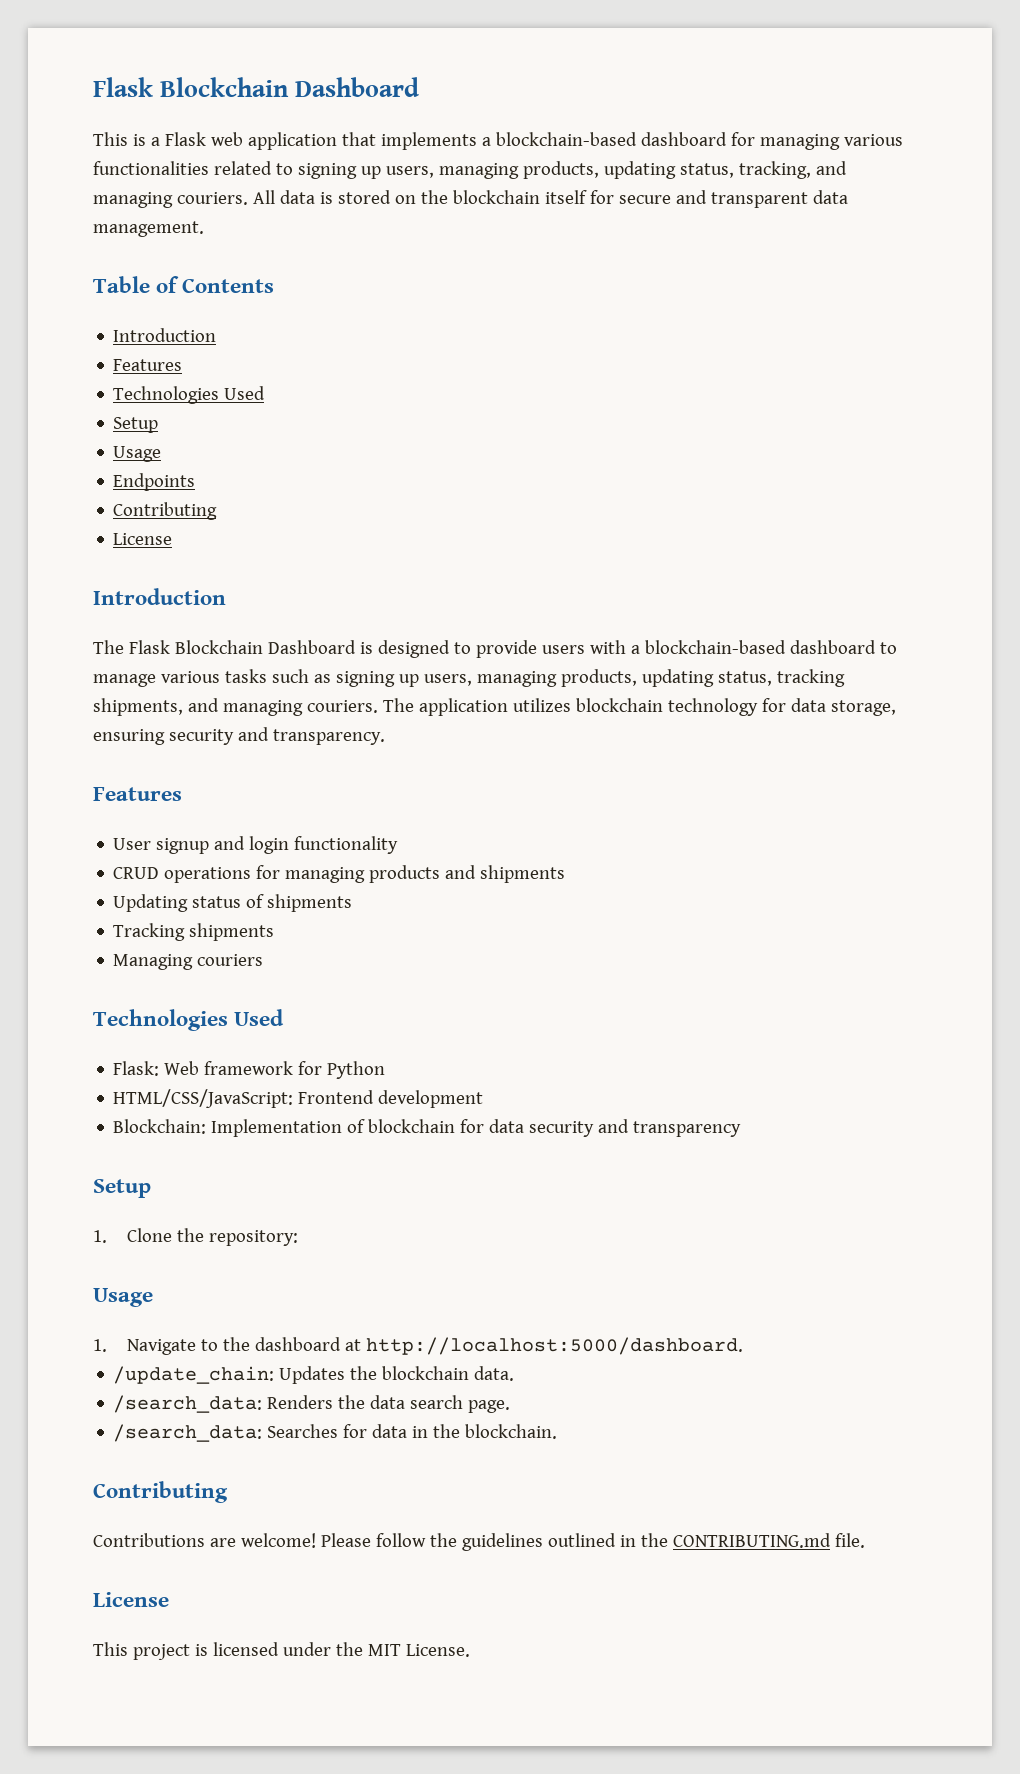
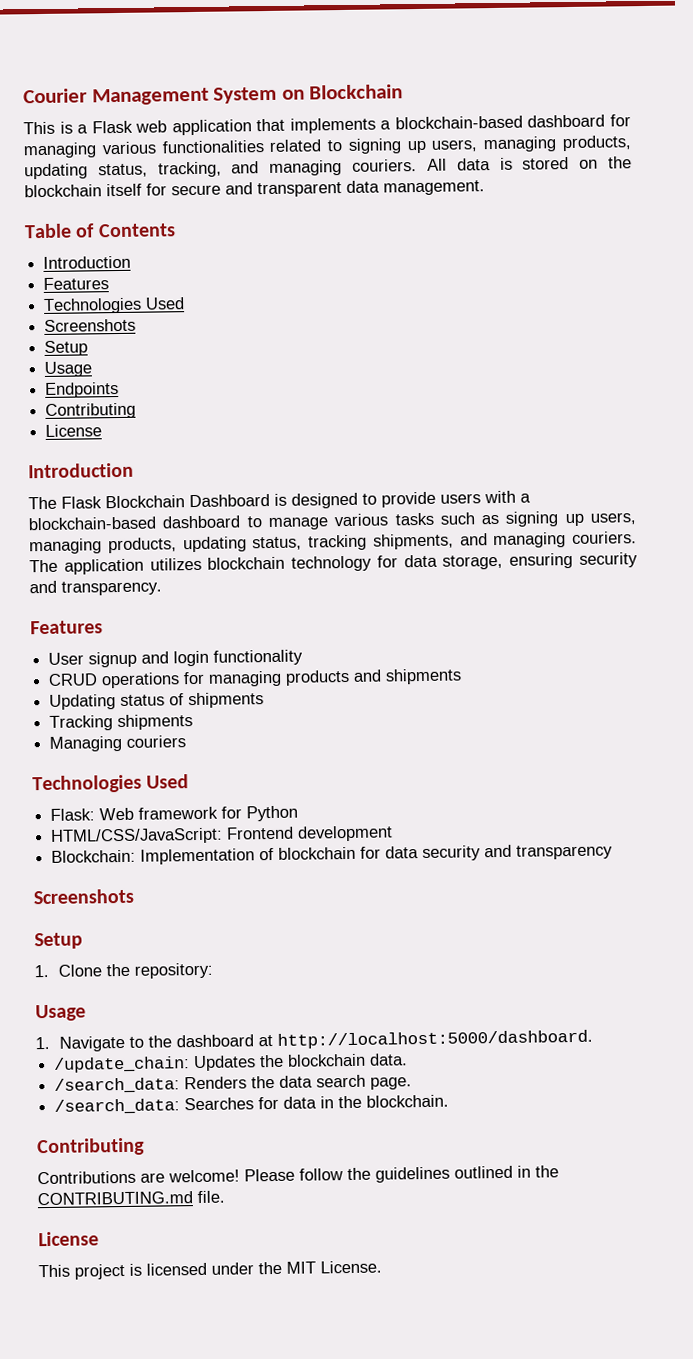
[93,77,420,97] Flask Blockchain Dashboard -> [23,84,404,106] Courier Management System on Blockchain
(266, 393) none -> [44,318,137,332] // Screenshots
(742, 1129) none -> [33,888,134,905] // Screenshots

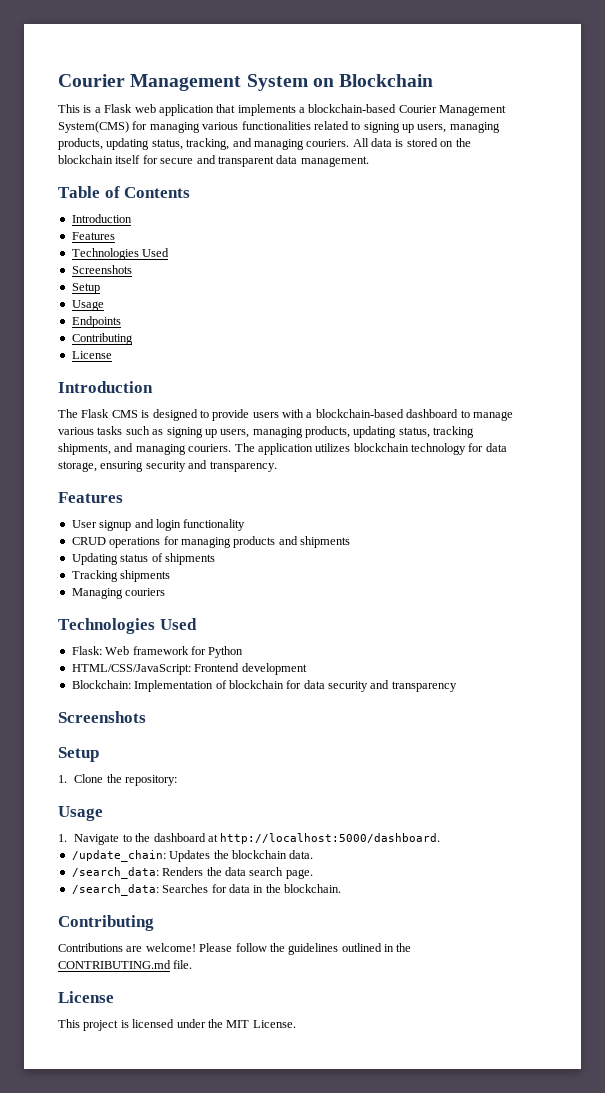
[527,114,606,128] dashboard -> [398,105,507,116] [58,121,129,133] Courier Management System(CMS)
[105,494,270,509] Blockchain Dashboard -> [111,410,138,418] CMS

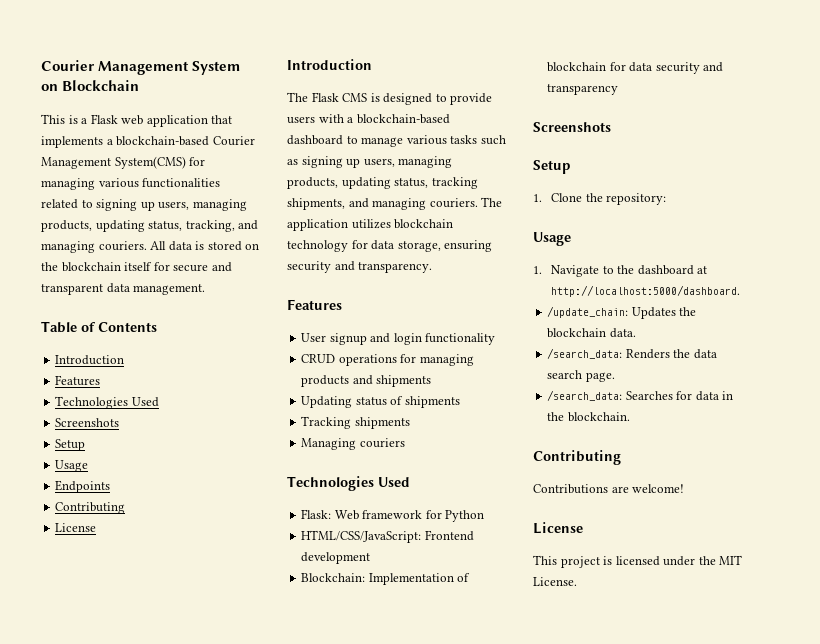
[199,943,412,955] [58,960,193,969] Please follow the guidelines outlined in the CONTRIBUTING.md file. -> (685, 488) none

